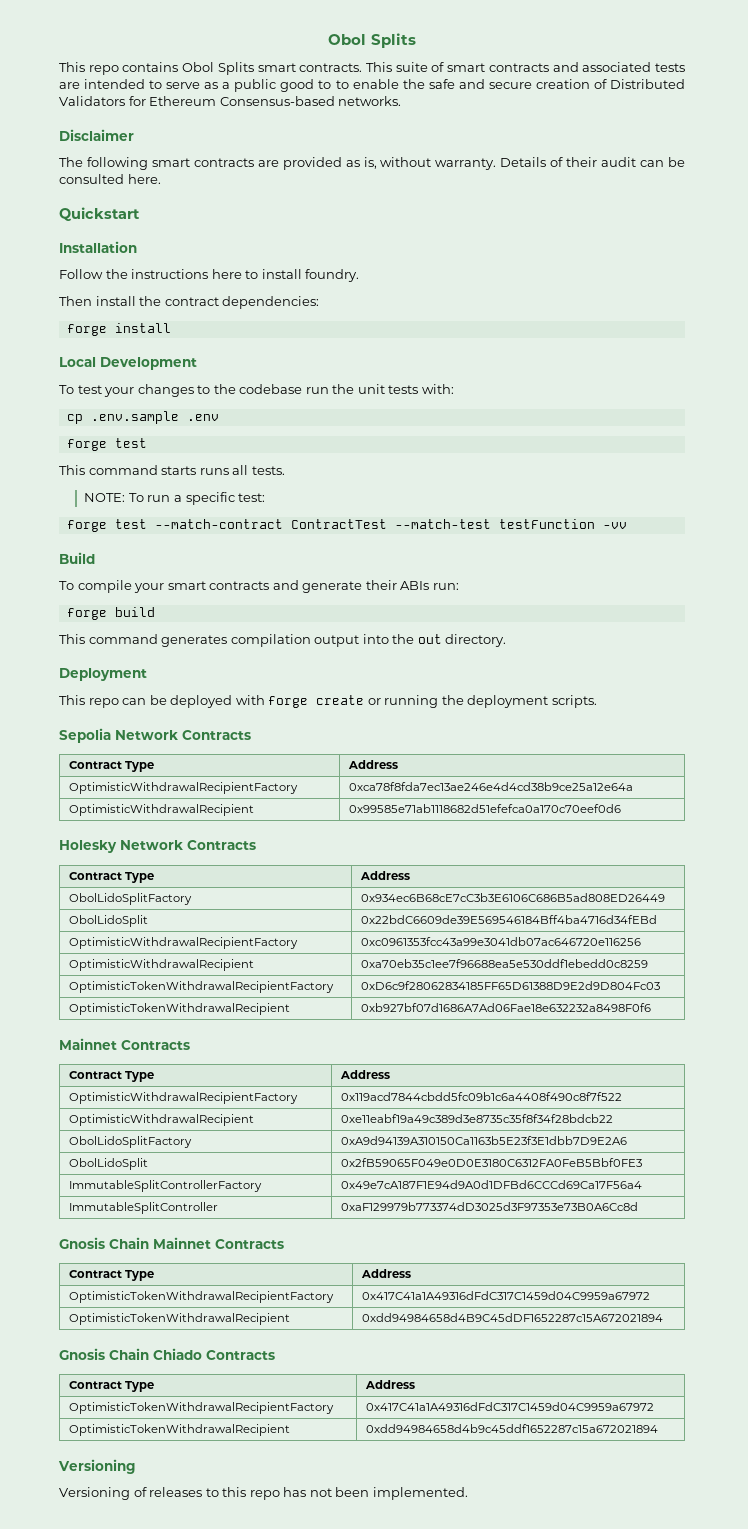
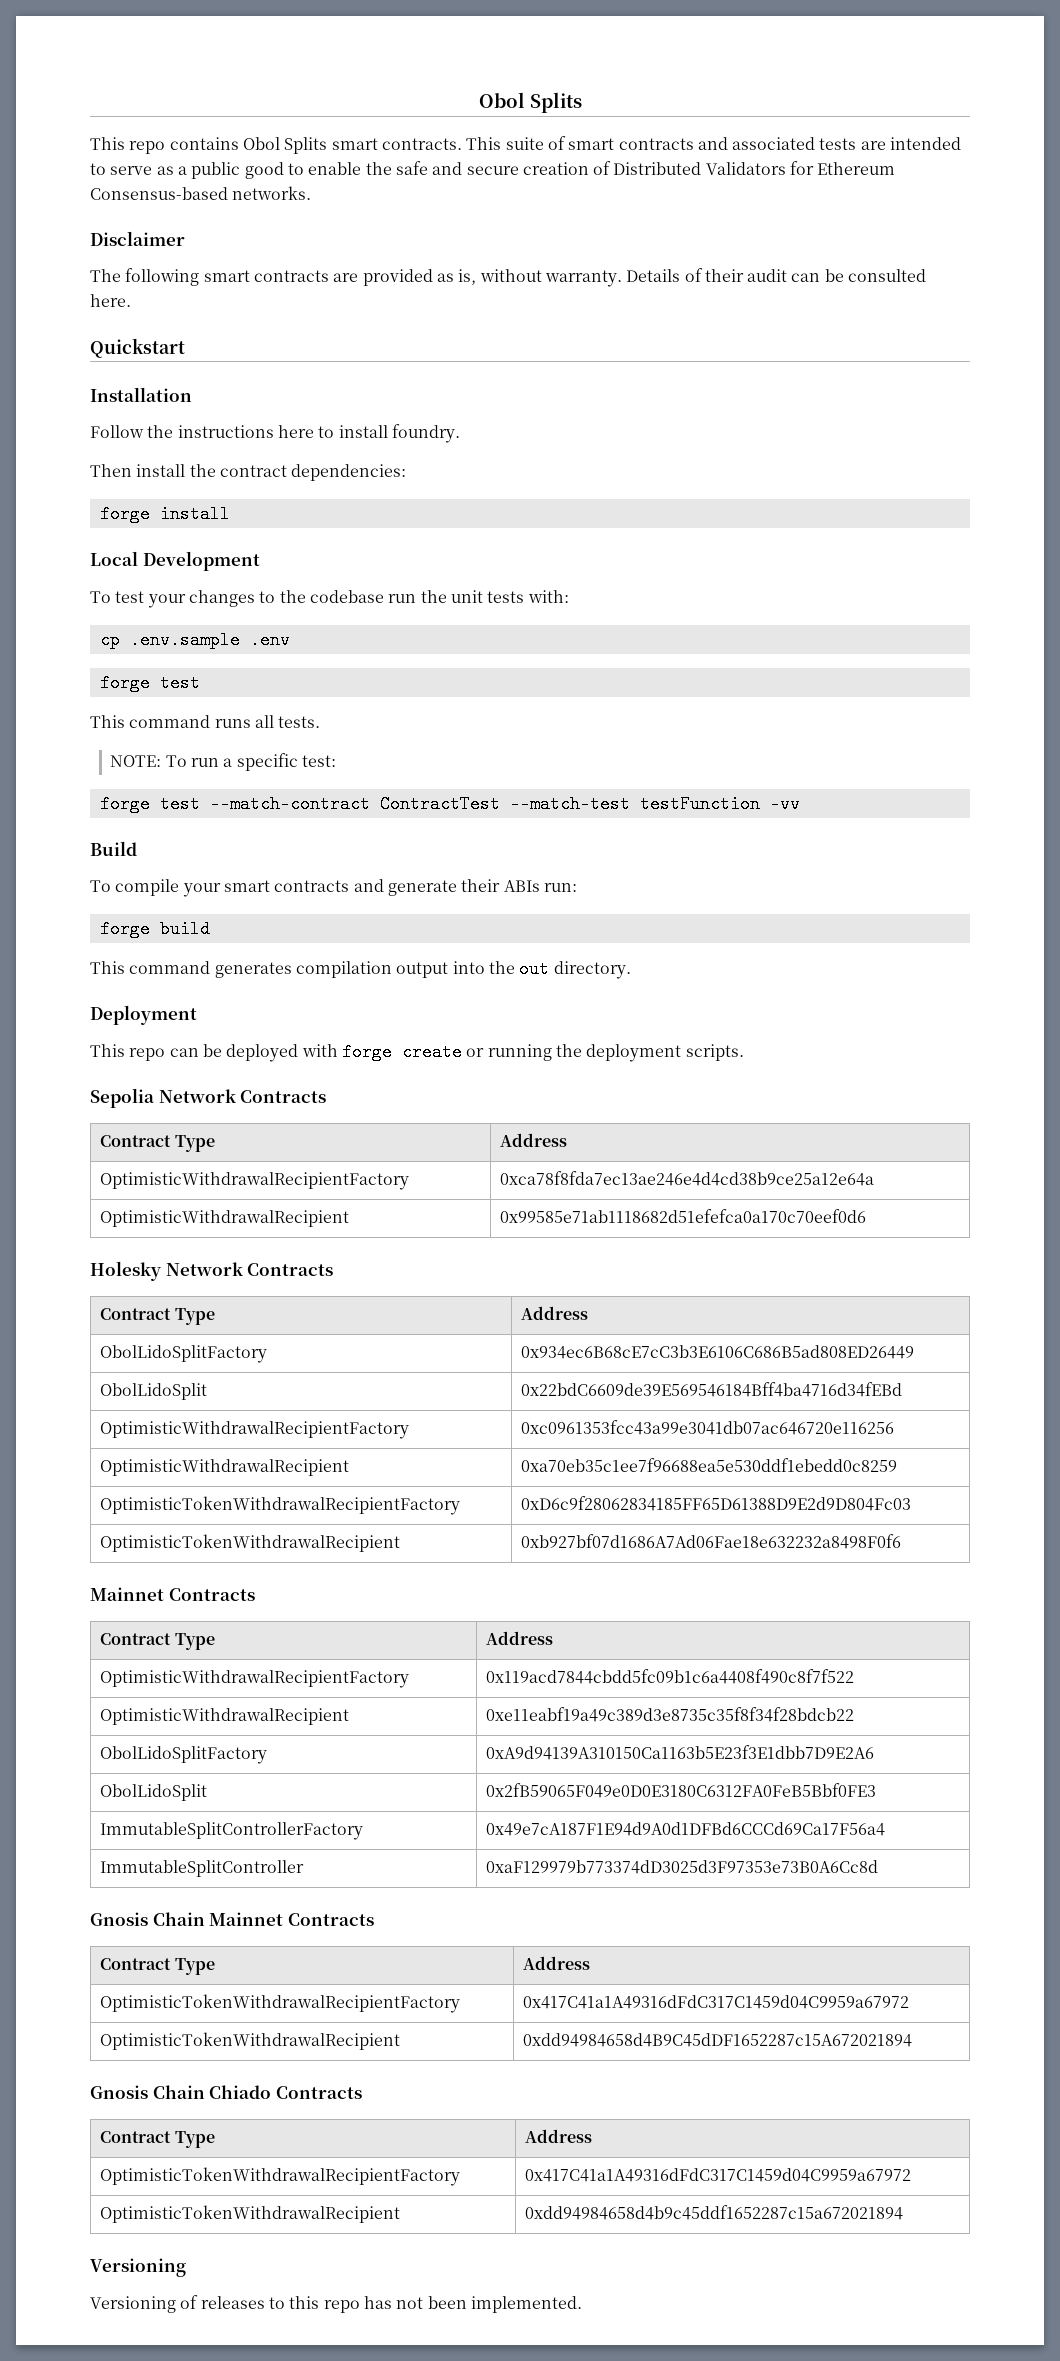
[335,80,349,89] to -> (304, 169) none
[161,466,197,475] starts -> (211, 721) none

